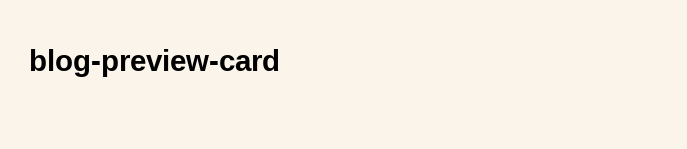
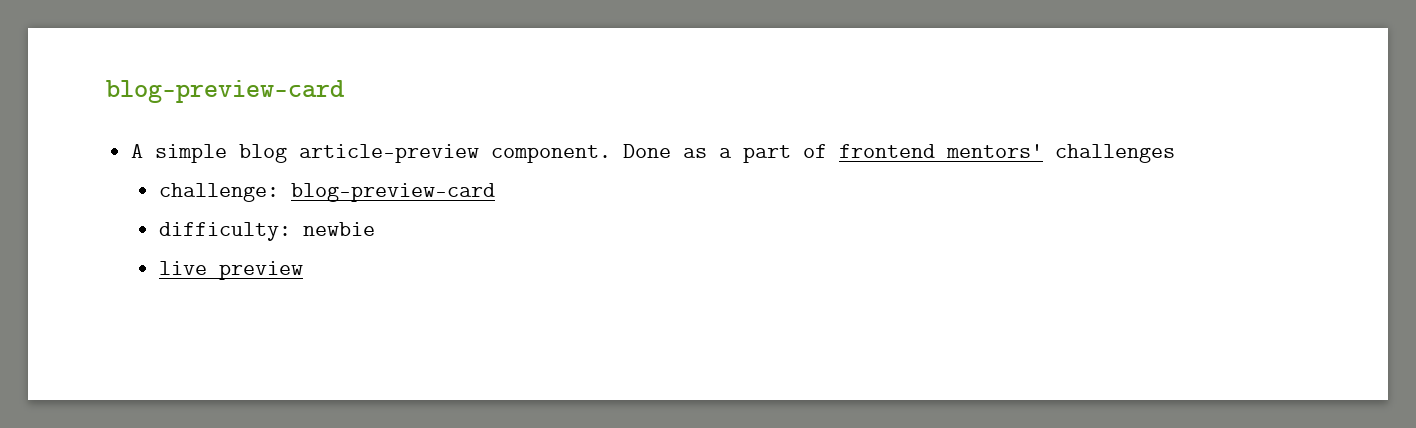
[29,49,280,77] blog-preview-card -> [106,80,345,103] [131,144,1176,163] [159,183,496,202] [159,222,376,241] [159,261,304,280] blog-preview-card // A simple blog article-preview component. Done as a part of frontend mentors' challenges // challenge: blog-preview-card // difficulty: newbie // live preview

